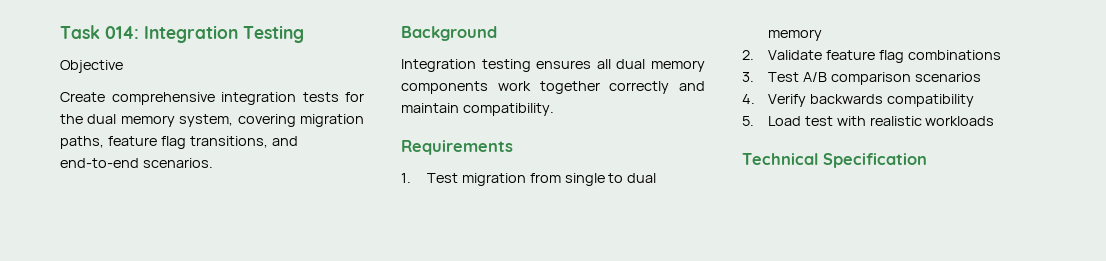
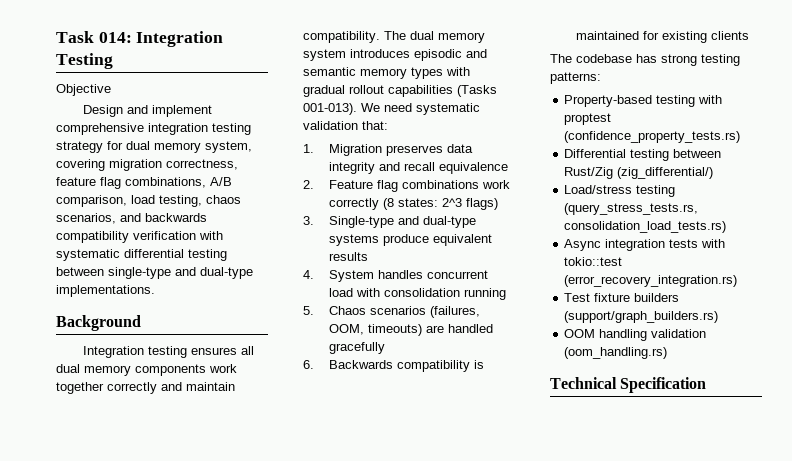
[60,92,364,105] [60,114,83,124] Create comprehensive integration tests for the -> [82,105,212,117] [56,123,251,135] [56,141,123,153] Design and implement comprehensive integration testing strategy for
[60,136,298,149] [60,158,213,168] paths, feature flag transitions, and end-to-end scenarios. -> [166,159,238,170] [56,177,232,189] [56,195,241,207] [56,213,207,224] [56,231,223,243] [56,249,227,261] [56,267,253,279] [56,285,155,297] correctness, feature flag combinations, A/B comparison, load testing, chaos scenarios, and backwards compatibility verification with systematic differential testing between single-type and dual-type implementations.
[401,140,513,155] [401,173,657,186] [767,29,822,41] // Requirements // 1. Test migration from single to dual memory -> [384,31,485,43] [303,49,487,61] [303,67,470,79] [303,85,497,97] [303,103,480,115] [303,121,388,130] [303,144,473,156] [328,162,508,174] The dual memory system introduces episodic and semantic memory types with gradual rollout capabilities (Tasks 001-013). We need systematic validation that: // 1. Migration preserves data integrity and recall equivalence
[767,50,875,60] Validate feature -> [328,180,373,189] Feature
[742,72,981,85] [742,94,974,107] [742,116,995,126] // 3. Test A/B comparison scenarios // 4. Verify backwards compatibility // 5. Load test with realistic workloads -> [481,180,510,189] [328,198,498,210] [303,216,476,228] [328,234,492,246] [328,252,368,261] [303,270,488,282] [328,288,506,300] [303,306,480,318] [328,324,493,336] [328,342,385,354] [303,360,484,372] [575,31,749,43] [550,54,740,66] [550,72,601,84] [564,95,723,107] [564,113,612,125] [564,131,741,143] [564,149,722,161] [564,167,714,179] [564,185,676,197] [564,203,699,215] [564,221,727,233] [564,239,726,251] [564,257,623,266] [564,275,738,287] [564,293,680,302] [564,311,719,323] [564,329,707,341] [564,347,668,359] work correctly (8 states: 2^3 flags) // 3. Single-type and dual-type systems produce equivalent results // 4. System handles concurrent load with consolidation running // 5. Chaos scenarios (failures, OOM, timeouts) are handled gracefully // 6. Backwards compatibility is maintained for existing clients // The codebase has strong testing patterns: // Property-based testing with proptest (confidence_property_tests.rs) // Differential testing between Rust/Zig (zig_differential/) // Load/stress testing (query_stress_tests.rs, consolidation_load_tests.rs) // Async integration tests with tokio::test (error_recovery_integration.rs) // Test fixture builders (support/graph_builders.rs) // OOM handling validation (oom_handling.rs)

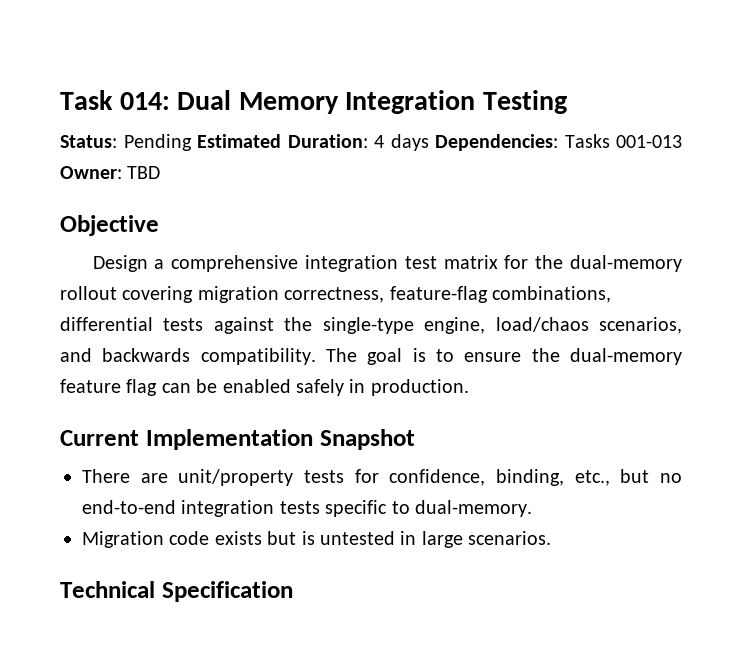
(132, 37) none -> [177,90,339,114] Dual Memory
[56,84,111,96] [82,105,212,117] [56,123,251,135] [56,141,252,153] [56,159,238,171] [56,177,232,189] [56,195,241,207] [56,213,207,224] [56,231,223,243] [56,249,227,261] [56,267,253,279] [56,285,155,297] [56,315,141,331] [82,346,254,358] [56,364,237,376] [56,382,235,394] [303,31,485,43] [303,49,487,61] [303,67,470,79] [303,85,497,97] [303,103,480,115] [303,121,388,130] [303,144,473,156] [328,162,508,174] [303,180,510,192] [328,198,498,210] [303,216,476,228] [328,234,492,246] [328,252,368,261] [303,270,488,282] [328,288,506,300] [303,306,480,318] [328,324,493,336] [328,342,385,354] [303,360,484,372] [575,31,749,43] [550,54,740,66] [550,72,601,84] [564,95,723,107] [564,113,612,125] [564,131,741,143] [564,149,722,161] [564,167,714,179] [564,185,676,197] [564,203,699,215] [564,221,727,233] [564,239,726,251] [564,257,623,266] [564,275,738,287] [564,293,680,302] [564,311,719,323] [564,329,707,341] [564,347,668,359] Objective // Design and implement comprehensive integration testing strategy for dual memory system, covering migration correctness, feature flag combinations, A/B comparison, load testing, chaos scenarios, and backwards compatibility verification with systematic differential testing between single-type and dual-type implementations. // Background // Integration testing ensures all dual memory components work together correctly and maintain compatibility. The dual memory system introduces episodic and semantic memory types with gradual rollout capabilities (Tasks 001-013). We need systematic validation that: // 1. Migration preserves data integrity and recall equivalence // 2. Feature flag combinations work correctly (8 states: 2^3 flags) // 3. Single-type and dual-type systems produce equivalent results // 4. System handles concurrent load with consolidation running // 5. Chaos scenarios (failures, OOM, timeouts) are handled gracefully // 6. Backwards compatibility is maintained for existing clients // The codebase has strong testing patterns: // Property-based testing with proptest (confidence_property_tests.rs) // Differential testing between Rust/Zig (zig_differential/) // Load/stress testing (query_stress_tests.rs, consolidation_load_tests.rs) // Async integration tests with tokio::test (error_recovery_integration.rs) // Test fixture builders (support/graph_builders.rs) // OOM handling validation (oom_handling.rs) -> [60,134,682,151] [60,166,161,179] [60,215,159,236] [92,255,682,272] [60,286,611,303] [60,317,682,334] [60,348,682,365] [60,379,469,396] [60,429,415,450] [82,469,682,486] [82,500,532,517] [82,531,552,548] Status: Pending Estimated Duration: 4 days Dependencies: Tasks 001-013 Owner: TBD // Objective // Design a comprehensive integration test matrix for the dual-memory rollout covering migration correctness, feature-flag combinations, differential tests against the single-type engine, load/chaos scenarios, and backwards compatibility. The goal is to ensure the dual-memory feature flag can be enabled safely in production. // Current Implementation Snapshot // There are unit/property tests for confidence, binding, etc., but no end-to-end integration tests specific to dual-memory. // Migration code exists but is untested in large scenarios.

